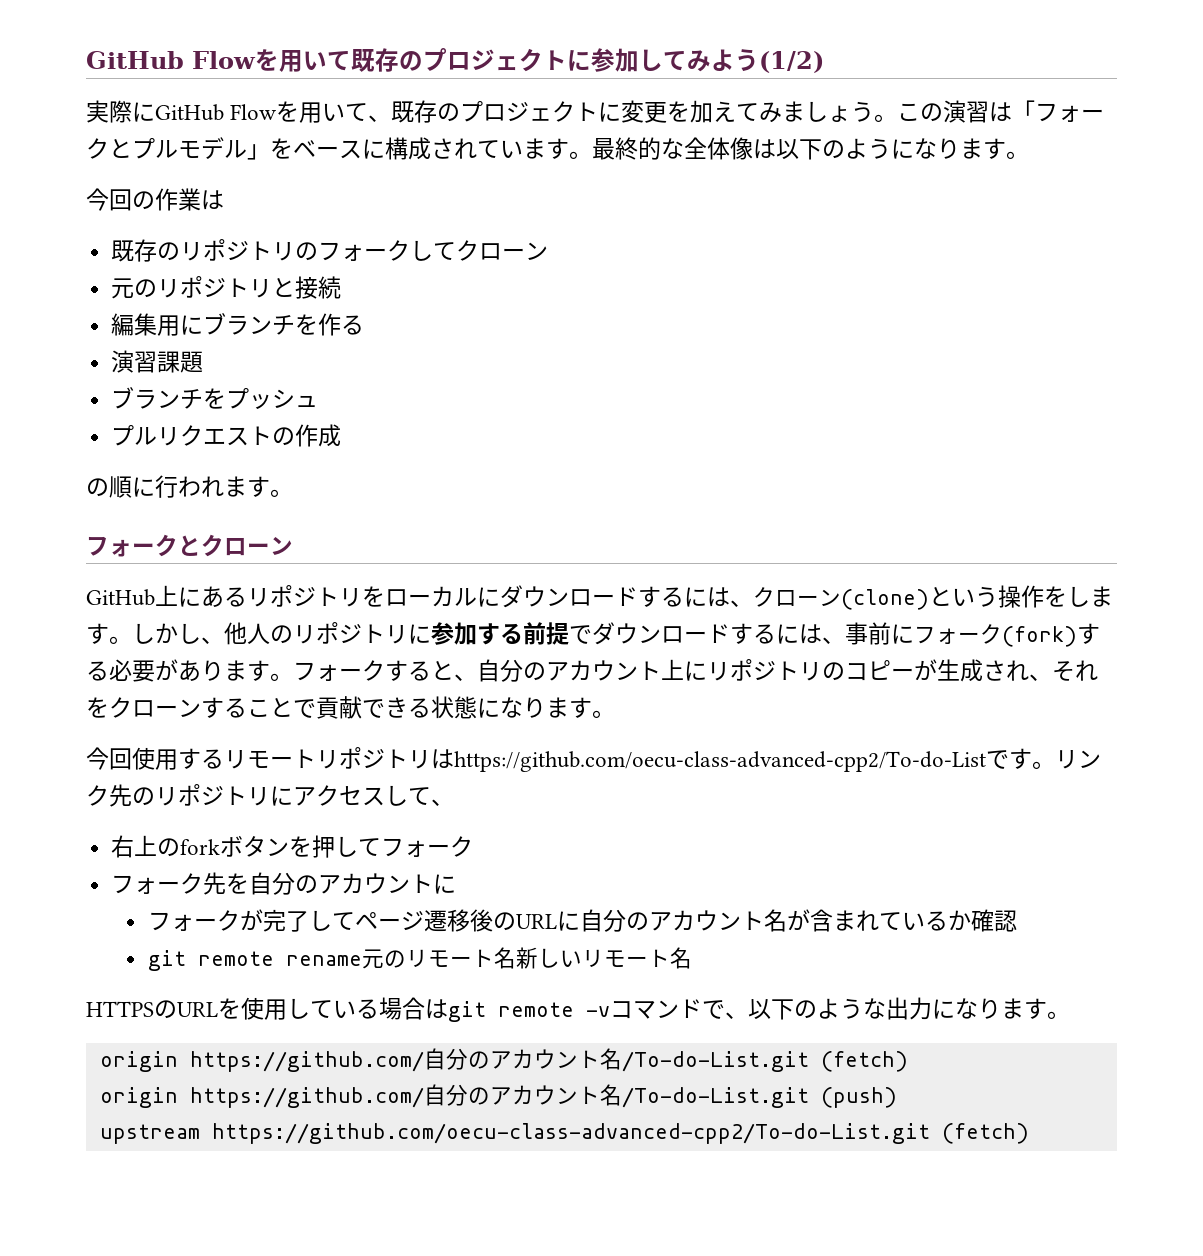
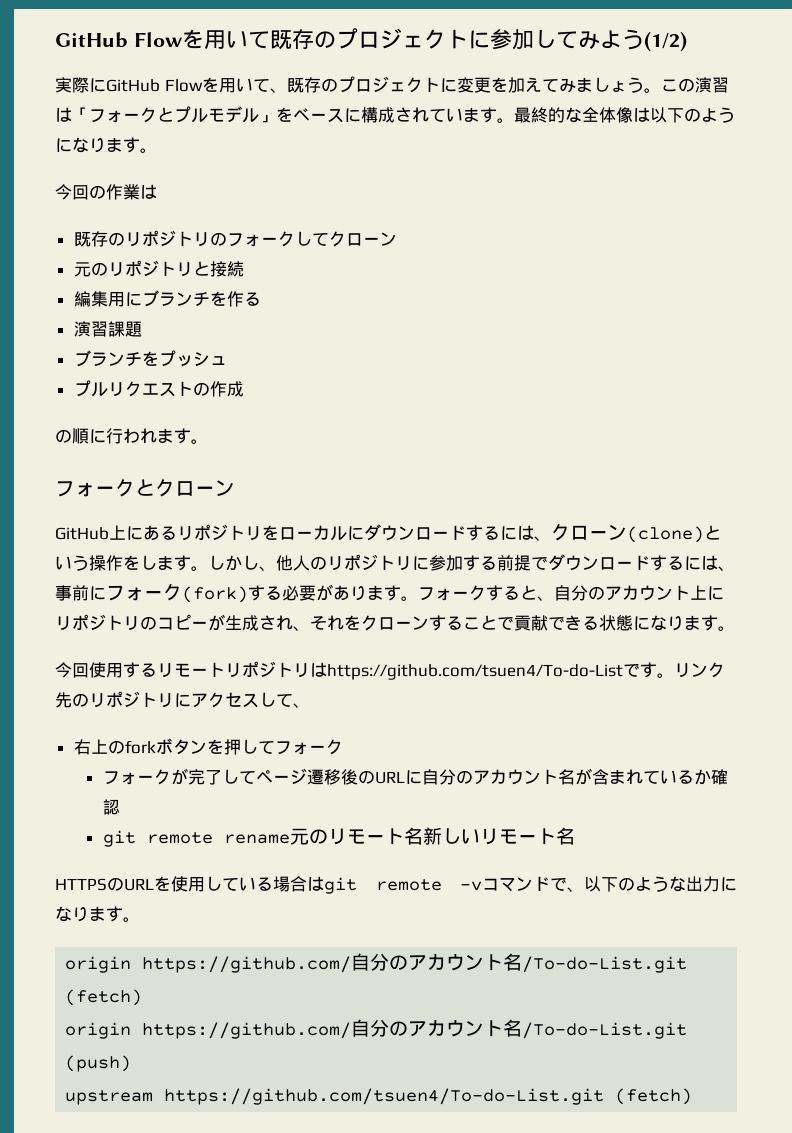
[454,751,986,772] https://github.com/oecu-class-advanced-cpp2/To-do-List -> [327,664,623,680] https://github.com/tsuen4/To-do-List
[111,872,457,895] // フォーク先を自分のアカウントに -> (343, 747) none
[211,1123,930,1144] https://github.com/oecu-class-advanced-cpp2/To-do-List.git -> [164,1088,605,1105] https://github.com/tsuen4/To-do-List.git

